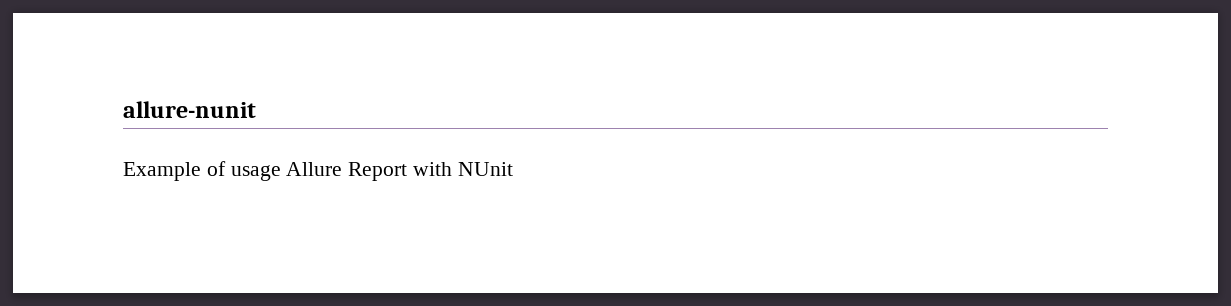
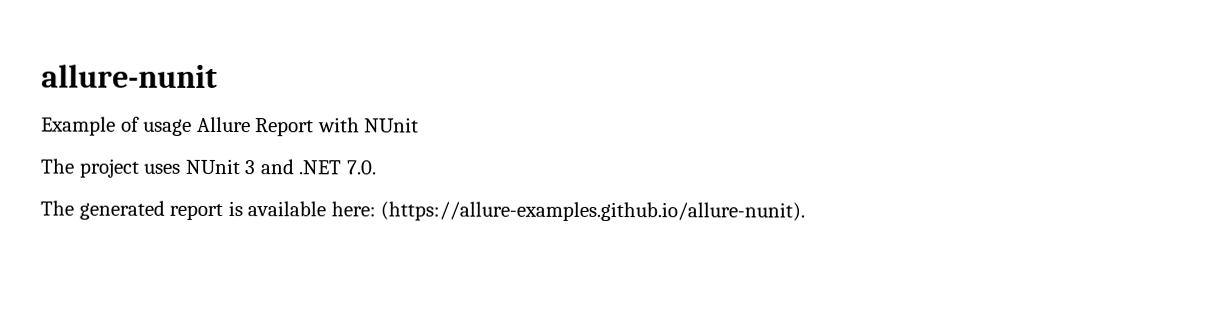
(513, 169) none -> [40,158,376,178] [40,200,806,222] // The project uses NUnit 3 and .NET 7.0. // The generated report is available here: (https://allure-examples.github.io/allure-nunit).

